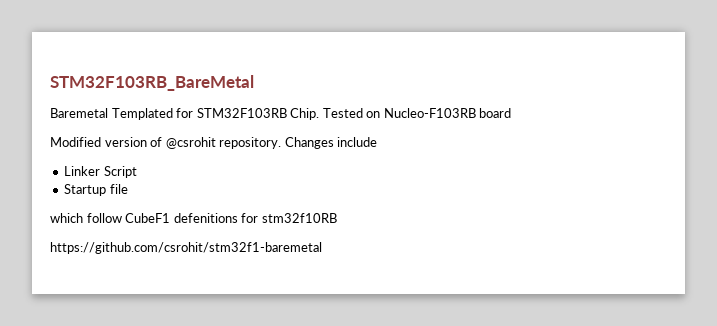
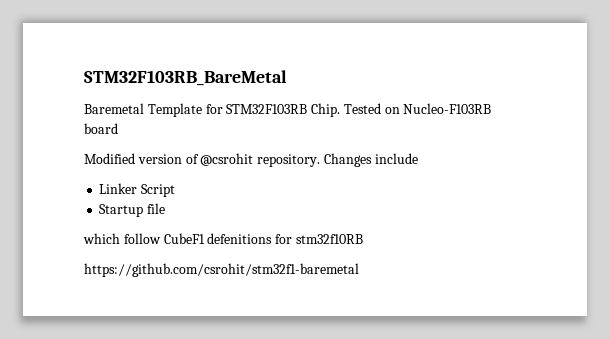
[111,108,173,120] Templated -> [147,103,202,117] Template

